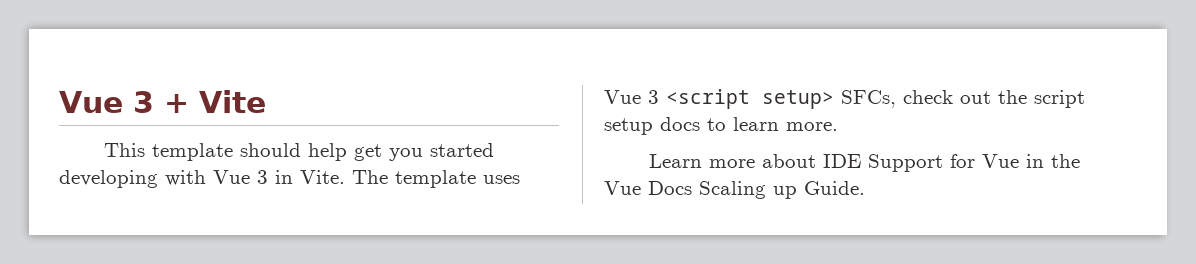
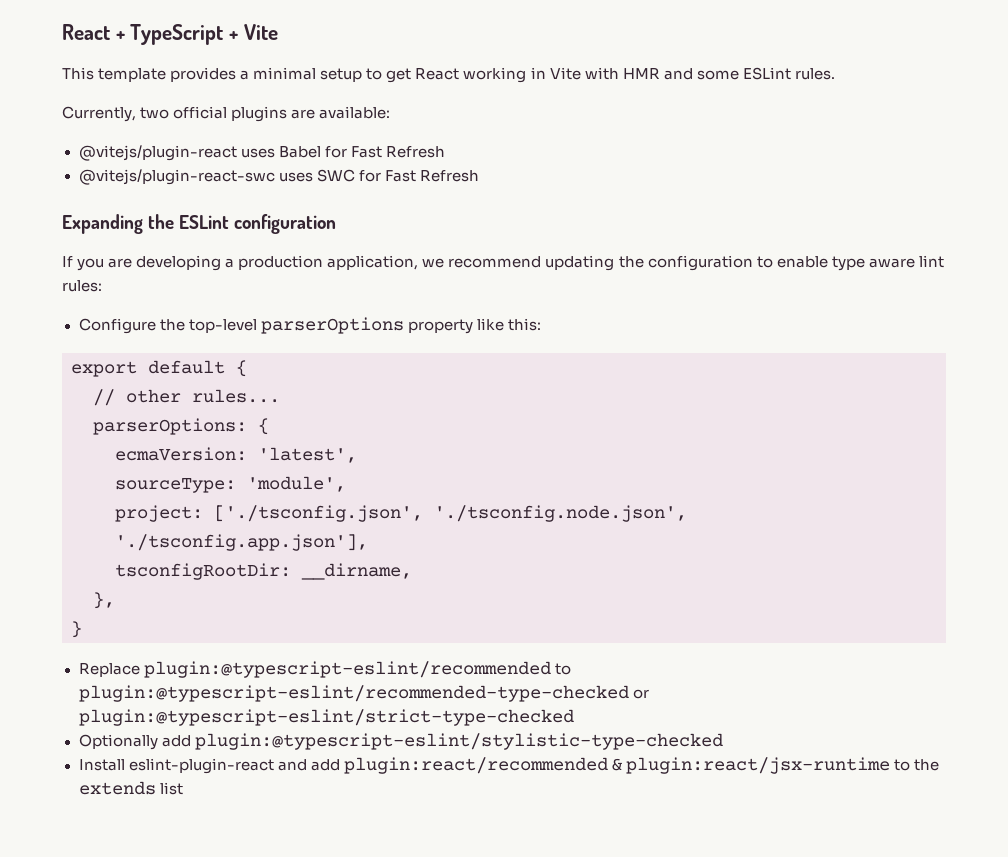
[59,91,154,113] Vue 3 -> [62,24,224,45] React + TypeScript
[240,143,495,161] [59,170,520,188] [604,89,1085,109] [604,117,838,135] [649,154,1081,172] [604,181,865,199] should help get you started developing with Vue 3 in Vite. The template uses Vue 3 <script setup> SFCs, check out the script setup docs to learn more. // Learn more about IDE Support for Vue in the Vue Docs Scaling up Guide. -> [170,67,835,83] [62,106,391,122] [78,145,445,161] [78,169,479,185] [62,214,337,234] [62,255,944,271] [62,280,102,292] [78,317,541,334] [71,360,247,377] [93,389,280,406] [93,418,269,435] [115,447,357,463] [115,476,346,493] [115,505,687,522] [115,534,368,551] [115,563,412,580] [93,592,115,609] [71,621,82,638] [78,661,571,678] [78,685,649,702] [78,709,574,726] [78,733,723,750] [78,757,939,774] [78,781,183,795] provides a minimal setup to get React working in Vite with HMR and some ESLint rules. // Currently, two official plugins are available: // @vitejs/plugin-react uses Babel for Fast Refresh // @vitejs/plugin-react-swc uses SWC for Fast Refresh // Expanding the ESLint configuration // If you are developing a production application, we recommend updating the configuration to enable type aware lint rules: // Configure the top-level parserOptions property like this: // export default { // // other rules... // parserOptions: { // ecmaVersion: 'latest', // sourceType: 'module', // project: ['./tsconfig.json', './tsconfig.node.json', './tsconfig.app.json'], // tsconfigRootDir: __dirname, // }, // } // Replace plugin:@typescript-eslint/recommended to plugin:@typescript-eslint/recommended-type-checked or plugin:@typescript-eslint/strict-type-checked // Optionally add plugin:@typescript-eslint/stylistic-type-checked // Install eslint-plugin-react and add plugin:react/recommended & plugin:react/jsx-runtime to the extends list

